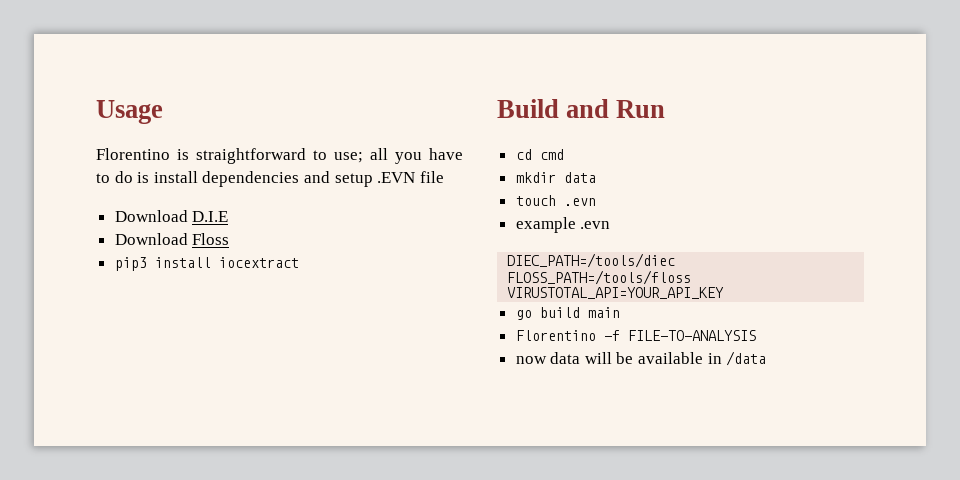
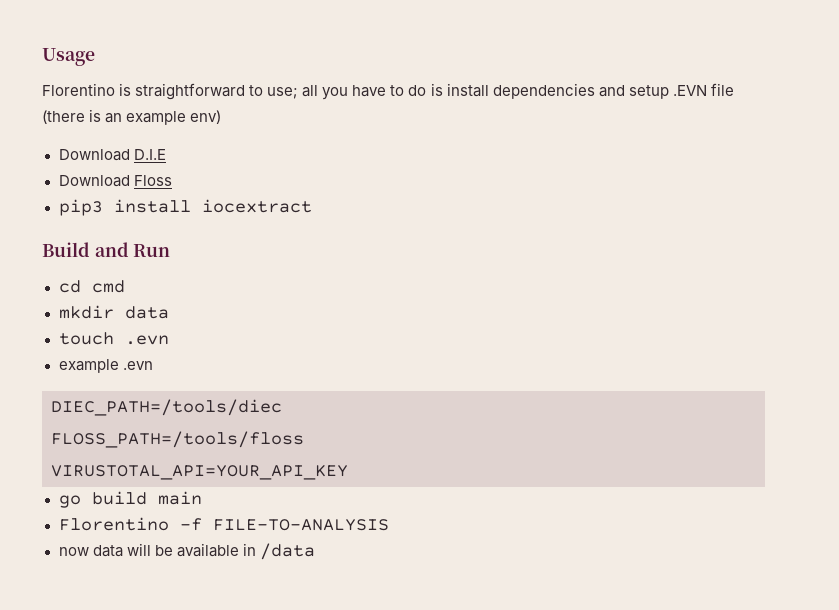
(444, 177) none -> [42,109,222,125] (there is an example env)

